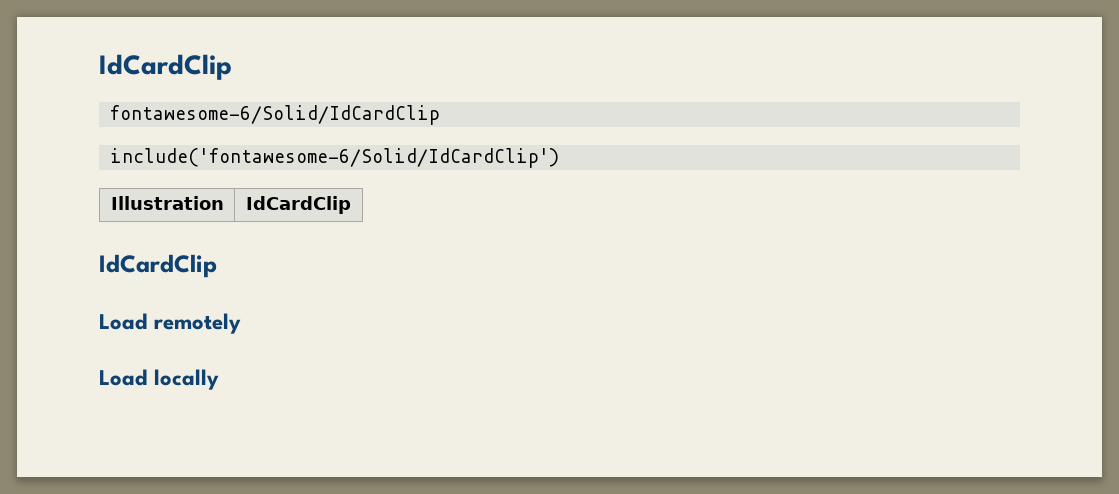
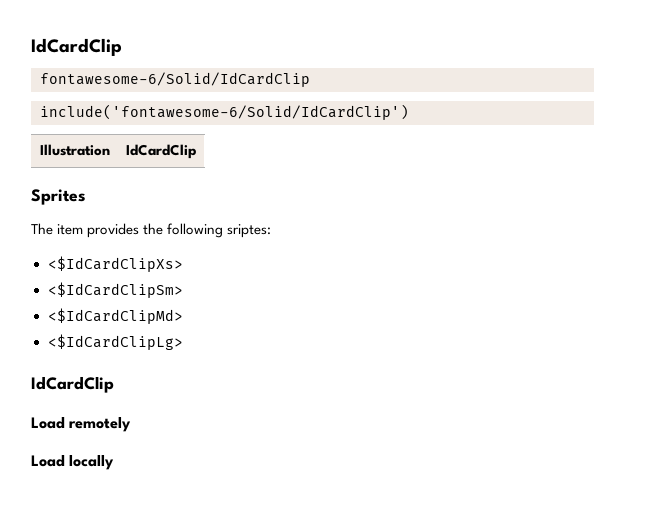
(351, 205) none -> [31,189,86,205] [31,223,272,238] [47,256,183,272] [47,282,183,298] [47,308,183,324] [47,334,183,350] // Sprites // The item provides the following sriptes: // <$IdCardClipXs> // <$IdCardClipSm> // <$IdCardClipMd> // <$IdCardClipLg>

